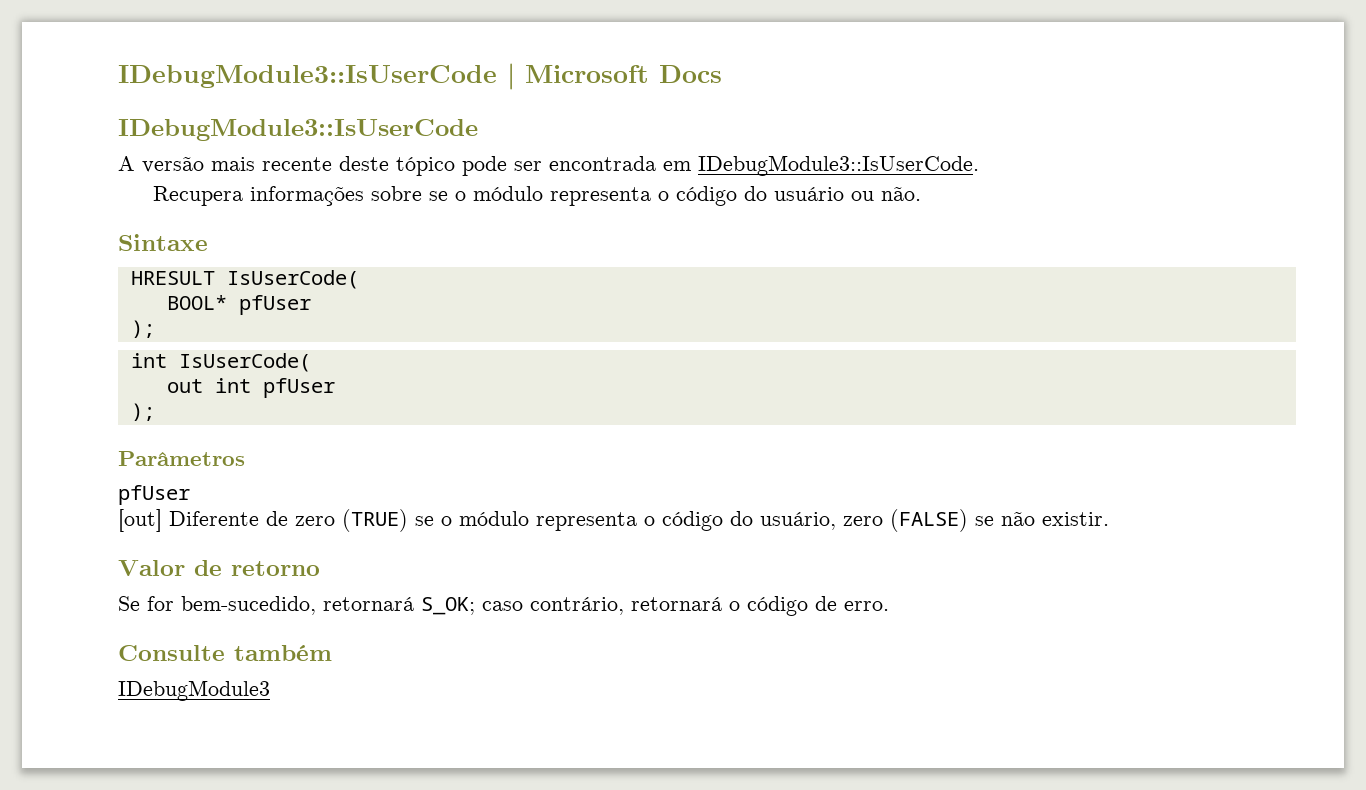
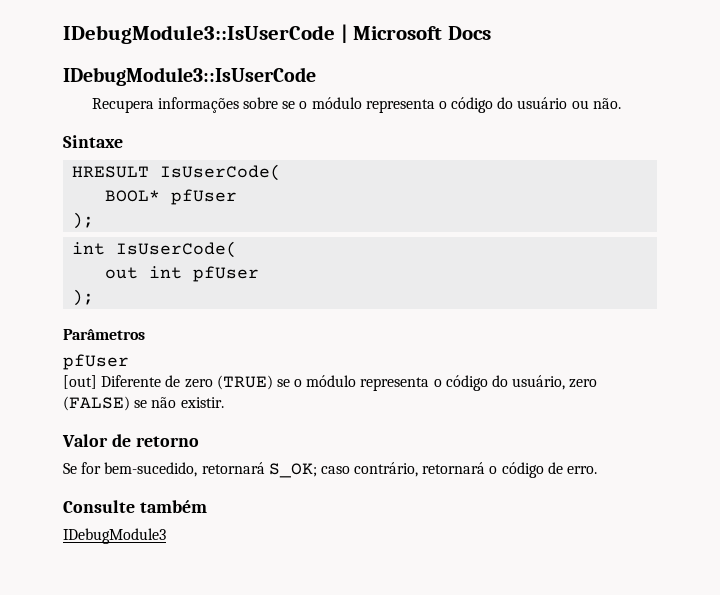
[118,155,979,176] // A versão mais recente deste tópico pode ser encontrada em IDebugModule3::IsUserCode. -> (316, 76) none

